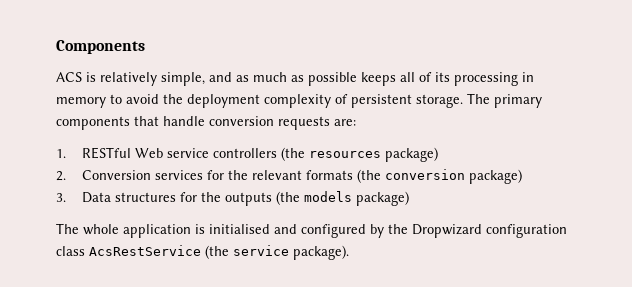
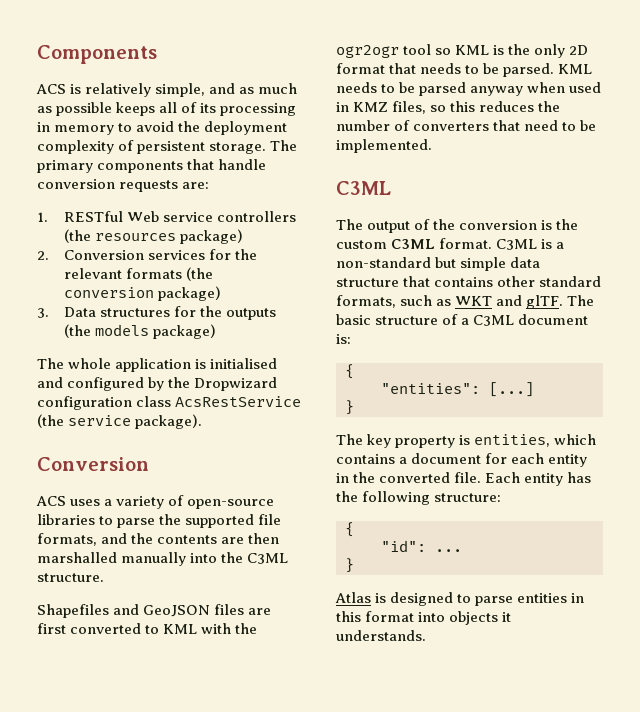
(349, 252) none -> [37,457,149,471] [36,495,275,509] [37,514,282,528] [37,533,280,546] [37,552,289,566] [37,573,104,582] [37,604,272,618] [37,623,258,634] [336,44,589,58] [336,63,593,77] [336,82,602,96] [336,101,561,114] [336,120,597,131] [336,139,432,153] [336,181,391,195] [336,219,579,233] [336,238,565,250] [336,257,541,271] [336,276,602,287] [336,295,595,309] [336,314,589,326] [336,334,351,344] [345,364,354,379] [381,382,534,397] [345,400,354,415] [336,434,597,448] [336,453,588,467] [336,472,592,486] [336,491,502,505] [345,522,354,537] [381,540,462,552] [345,558,354,573] [335,592,585,606] [336,611,512,625] [336,630,426,641] // Conversion // ACS uses a variety of open-source libraries to parse the supported file formats, and the contents are then marshalled manually into the C3ML structure. // Shapefiles and GeoJSON files are first converted to KML with the ogr2ogr tool so KML is the only 2D format that needs to be parsed. KML needs to be parsed anyway when used in KMZ files, so this reduces the number of converters that need to be implemented. // C3ML // The output of the conversion is the custom C3ML format. C3ML is a non-standard but simple data structure that contains other standard formats, such as WKT and glTF. The basic structure of a C3ML document is: // { // "entities": [...] // } // The key property is entities, which contains a document for each entity in the converted file. Each entity has the following structure: // { // "id": ... // } // Atlas is designed to parse entities in this format into objects it understands.

